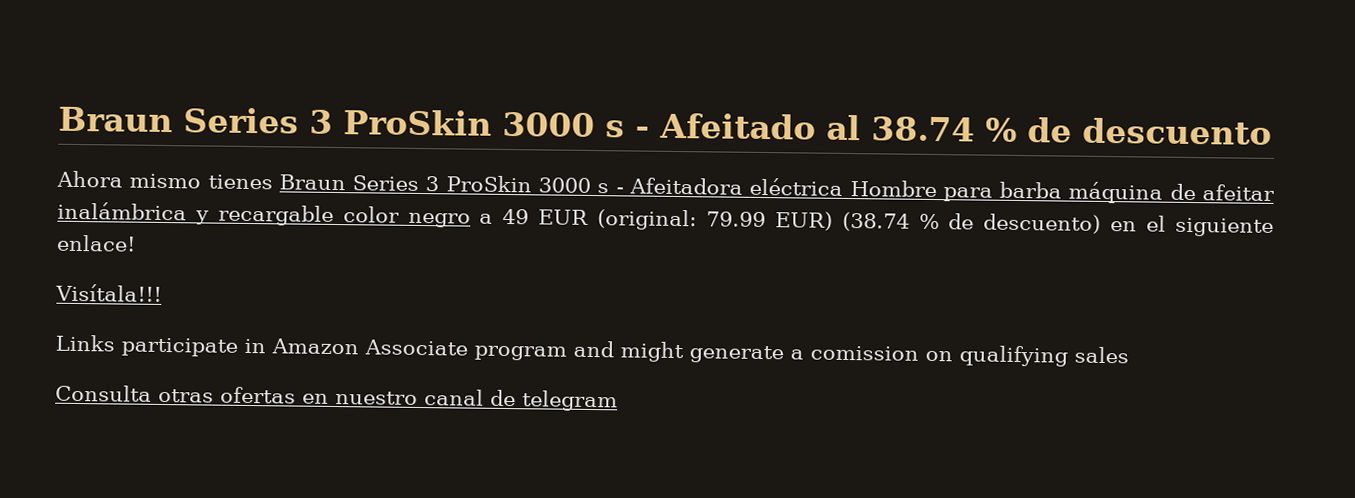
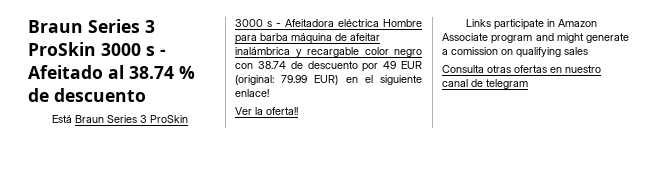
[56,170,273,190] Ahora mismo tienes -> [52,115,73,123] Está
[479,213,494,224] a -> [235,61,379,72] con 38.74 de descuento por
[841,211,1102,234] (38.74 % de descuento) -> (339, 80) none
[55,283,162,302] Visítala!!! -> [235,107,298,115] Ver la oferta!!

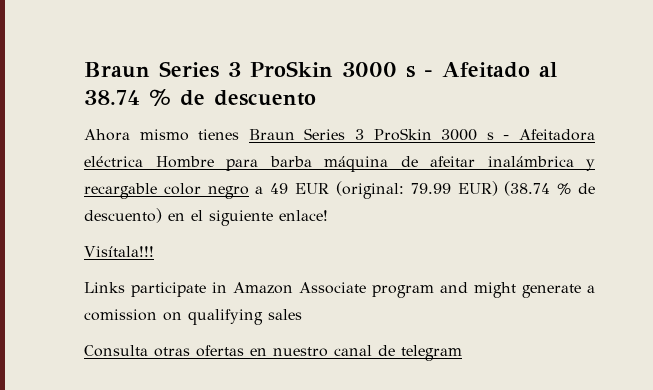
[52,115,73,123] Está -> [84,129,240,141] Ahora mismo tienes
[235,61,379,72] con 38.74 de descuento por -> [255,186,264,194] a
(339, 80) none -> [504,181,595,196] [84,208,162,223] (38.74 % de descuento)
[235,107,298,115] Ver la oferta!! -> [84,246,154,257] Visítala!!!

